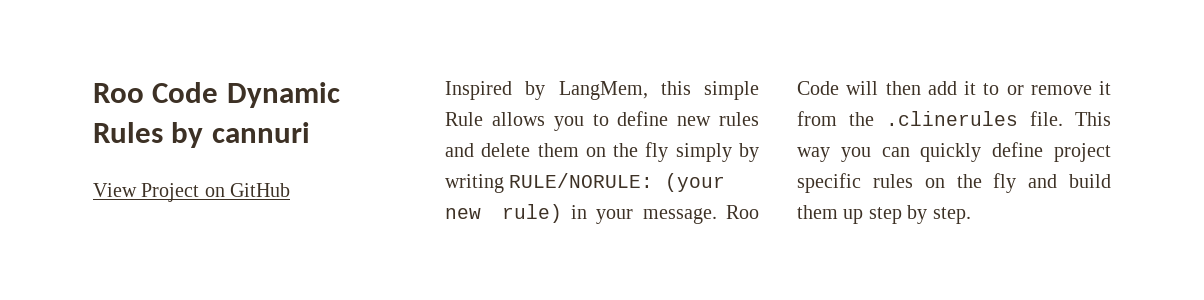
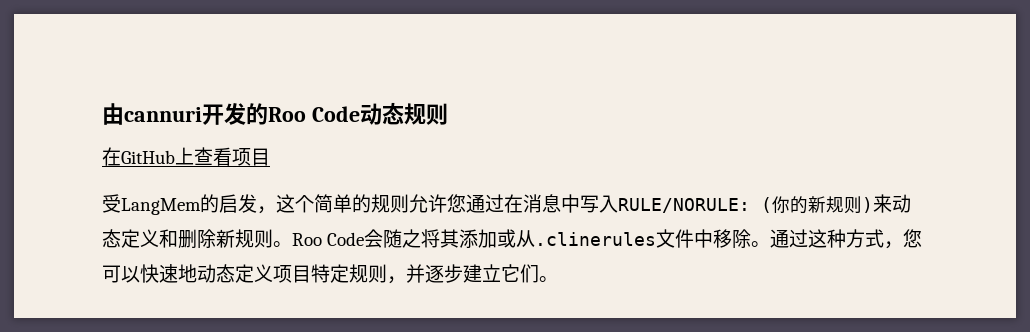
[93,82,340,108] [93,122,310,148] [93,183,291,202] [445,81,759,100] [445,111,759,131] [445,142,759,162] [445,173,726,193] [445,204,759,224] [797,81,1111,95] [797,111,1111,126] [797,142,1111,162] [797,173,1111,193] [797,205,971,224] Roo Code Dynamic Rules by cannuri // View Project on GitHub // Inspired by LangMem, this simple Rule allows you to define new rules and delete them on the fly simply by writing RULE/NORULE: (your new rule) in your message. Roo Code will then add it to or remove it from the .clinerules file. This way you can quickly define project specific rules on the fly and build them up step by step. -> [102,102,448,125] [102,147,270,166] [102,194,911,215] [102,229,923,249] [102,264,558,284] 由cannuri开发的Roo Code动态规则 // 在GitHub上查看项目 // 受LangMem的启发，这个简单的规则允许您通过在消息中写入RULE/NORULE: (你的新规则)来动态定义和删除新规则。Roo Code会随之将其添加或从.clinerules文件中移除。通过这种方式，您可以快速地动态定义项目特定规则，并逐步建立它们。

